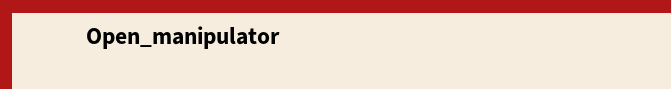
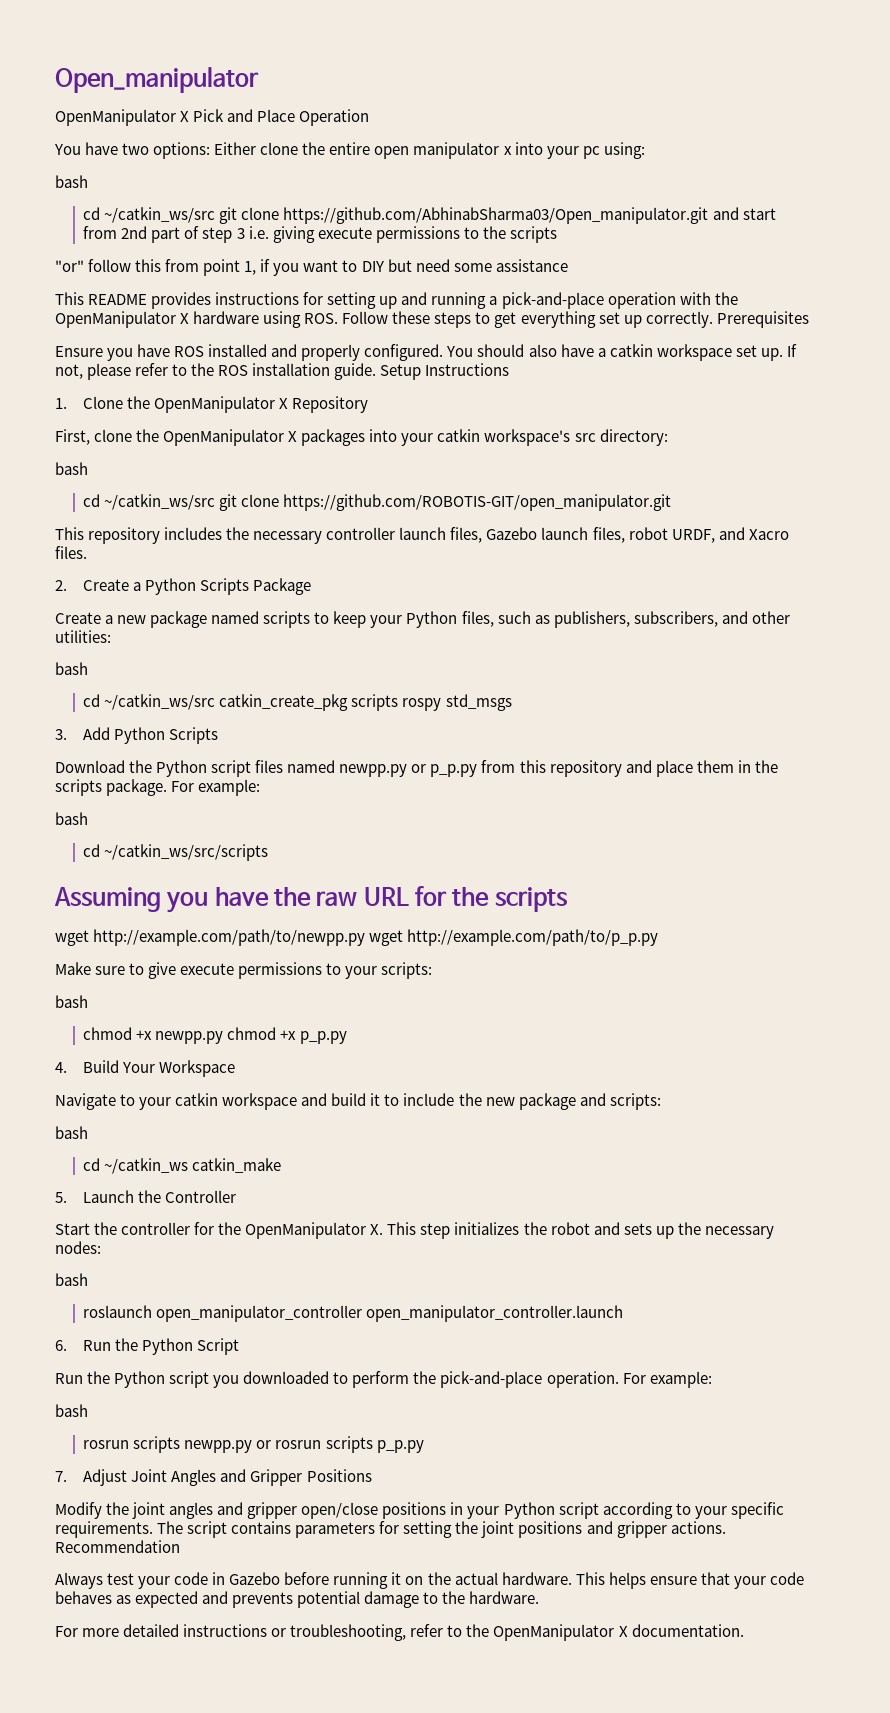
(280, 37) none -> [55,109,370,126] [54,142,645,159] [55,175,88,188] [83,207,776,224] [83,226,557,243] [55,259,568,276] [55,292,738,309] [55,311,809,328] [55,344,797,361] [55,363,510,380] [55,396,369,413] [55,429,668,446] [55,462,88,475] [83,494,672,511] [55,527,789,544] [55,546,87,559] [55,578,312,595] [55,611,790,628] [55,630,111,643] [55,662,88,675] [83,694,512,711] [55,727,219,744] [55,760,778,777] [55,779,261,796] [55,812,88,825] [83,844,269,861] [54,886,568,913] [55,929,659,946] [55,962,433,979] [55,995,88,1008] [83,1027,347,1044] [55,1060,236,1077] [55,1093,661,1110] [55,1126,88,1139] [83,1158,282,1174] [55,1190,237,1203] [55,1222,774,1239] [55,1241,101,1254] [55,1273,88,1286] [83,1305,624,1322] [55,1338,240,1355] [55,1371,712,1388] [55,1404,88,1417] [83,1436,424,1453] [55,1469,372,1486] [55,1502,784,1519] [55,1521,726,1538] [55,1540,180,1553] [55,1572,804,1589] [55,1591,540,1608] [55,1624,744,1641] // OpenManipulator X Pick and Place Operation // You have two options: Either clone the entire open manipulator x into your pc using: // bash // cd ~/catkin_ws/src git clone https://github.com/AbhinabSharma03/Open_manipulator.git and start from 2nd part of step 3 i.e. giving execute permissions to the scripts // "or" follow this from point 1, if you want to DIY but need some assistance // This README provides instructions for setting up and running a pick-and-place operation with the OpenManipulator X hardware using ROS. Follow these steps to get everything set up correctly. Prerequisites // Ensure you have ROS installed and properly configured. You should also have a catkin workspace set up. If not, please refer to the ROS installation guide. Setup Instructions // 1. Clone the OpenManipulator X Repository // First, clone the OpenManipulator X packages into your catkin workspace's src directory: // bash // cd ~/catkin_ws/src git clone https://github.com/ROBOTIS-GIT/open_manipulator.git // This repository includes the necessary controller launch files, Gazebo launch files, robot URDF, and Xacro files. // 2. Create a Python Scripts Package // Create a new package named scripts to keep your Python files, such as publishers, subscribers, and other utilities: // bash // cd ~/catkin_ws/src catkin_create_pkg scripts rospy std_msgs // 3. Add Python Scripts // Download the Python script files named newpp.py or p_p.py from this repository and place them in the scripts package. For example: // bash // cd ~/catkin_ws/src/scripts // Assuming you have the raw URL for the scripts // wget http://example.com/path/to/newpp.py wget http://example.com/path/to/p_p.py // Make sure to give execute permissions to your scripts: // bash // chmod +x newpp.py chmod +x p_p.py // 4. Build Your Workspace // Navigate to your catkin workspace and build it to include the new package and scripts: // bash // cd ~/catkin_ws catkin_make // 5. Launch the Controller // Start the controller for the OpenManipulator X. This step initializes the robot and sets up the necessary nodes: // bash // roslaunch open_manipulator_controller open_manipulator_controller.launch // 6. Run the Python Script // Run the Python script you downloaded to perform the pick-and-place operation. For example: // bash // rosrun scripts newpp.py or rosrun scripts p_p.py // 7. Adjust Joint Angles and Gripper Positions // Modify the joint angles and gripper open/close positions in your Python script according to your specific requirements. The script contains parameters for setting the joint positions and gripper actions. Recommendation // Always test your code in Gazebo before running it on the actual hardware. This helps ensure that your code behaves as expected and prevents potential damage to the hardware. // For more detailed instructions or troubleshooting, refer to the OpenManipulator X documentation.

